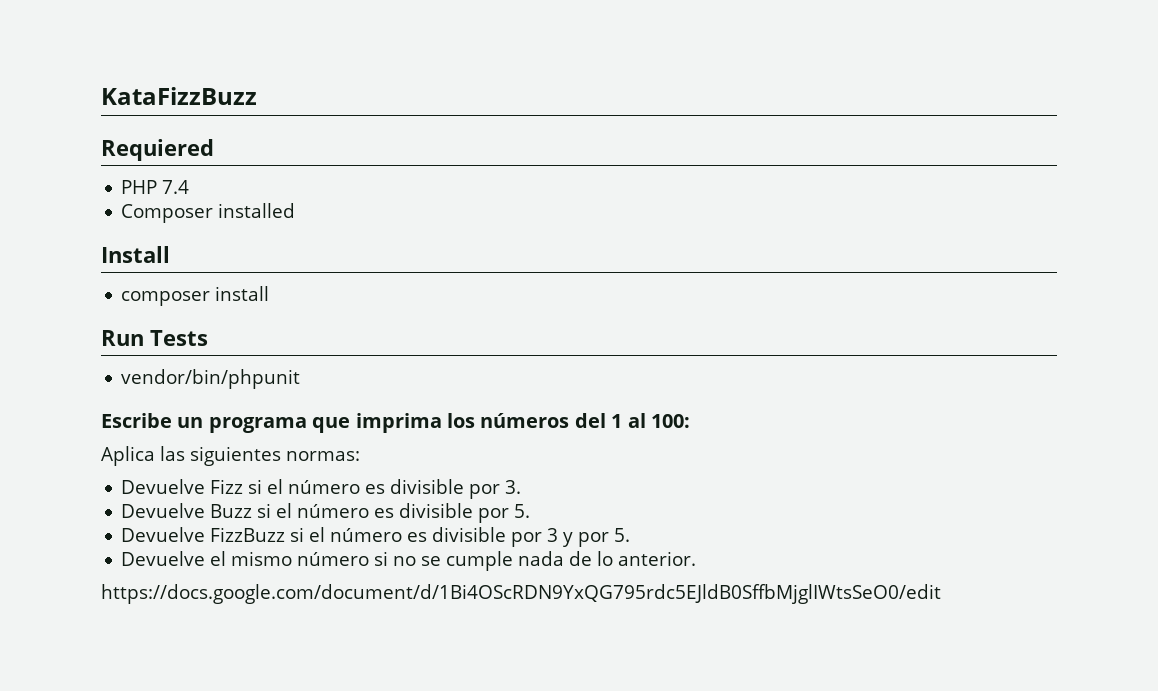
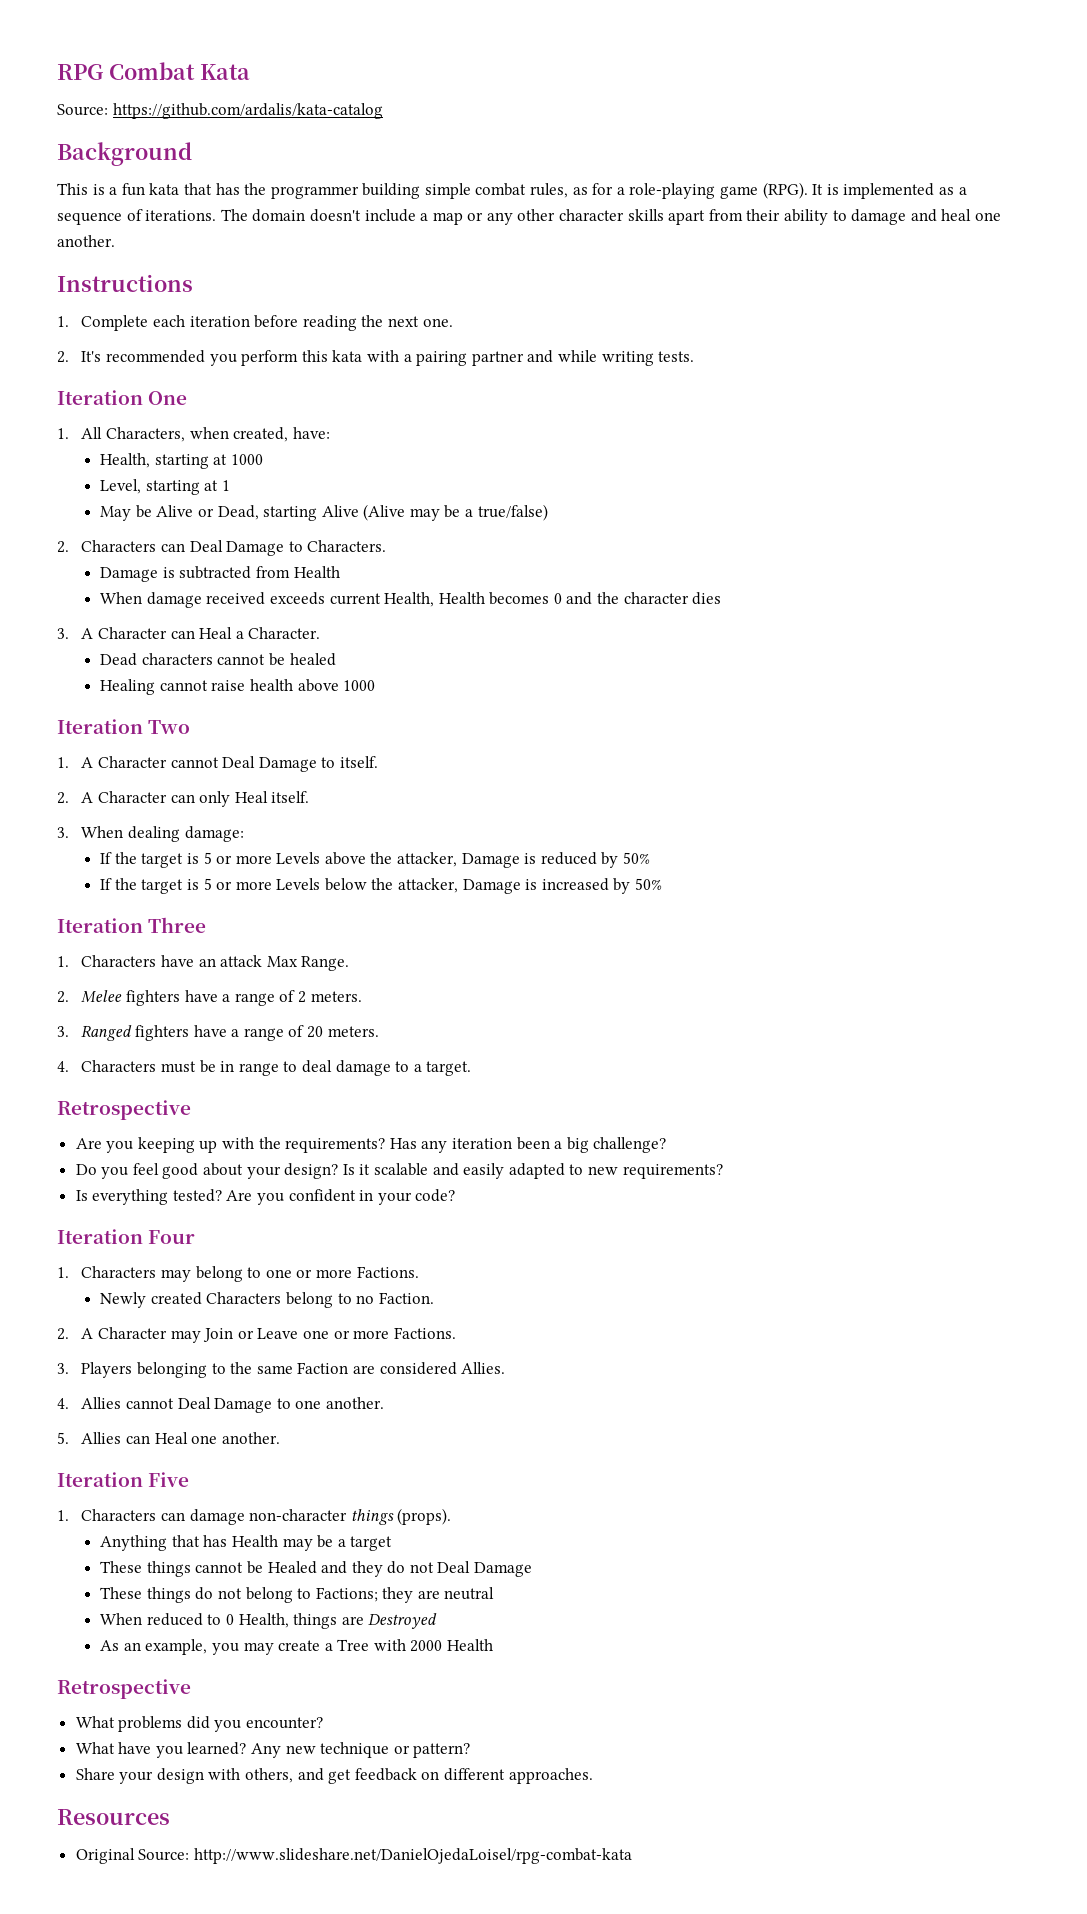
[101,87,257,105] [101,139,214,161] [121,180,190,194] [121,203,296,223] [101,246,170,263] [121,286,270,306] [101,330,208,346] [121,369,301,389] [101,413,690,433] [101,446,360,466] [121,479,522,499] [121,503,531,523] [121,527,631,547] [121,551,697,571] [101,584,941,604] KataFizzBuzz // Requiered // PHP 7.4 // Composer installed // Install // composer install // Run Tests // vendor/bin/phpunit // Escribe un programa que imprima los números del 1 al 100: // Aplica las siguientes normas: // Devuelve Fizz si el número es divisible por 3. // Devuelve Buzz si el número es divisible por 5. // Devuelve FizzBuzz si el número es divisible por 3 y por 5. // Devuelve el mismo número si no se cumple nada de lo anterior. // https://docs.google.com/document/d/1Bi4OScRDN9YxQG795rdc5EJldB0SffbMjglIWtsSeO0/edit -> [57,62,250,80] [57,103,383,119] [57,142,192,166] [57,182,967,199] [57,209,1001,225] [57,235,115,247] [57,274,193,292] [57,315,453,331] [57,350,695,366] [57,390,188,405] [57,427,330,442] [100,453,263,469] [100,479,230,495] [100,504,548,521] [57,540,387,556] [100,566,340,582] [100,592,722,608] [57,627,321,639] [100,653,336,666] [100,679,376,695] [57,719,191,734] [57,756,378,772] [57,791,310,807] [57,826,244,842] [100,852,651,868] [100,878,663,894] [57,917,207,933] [57,955,350,971] [57,990,362,1006] [57,1025,379,1041] [57,1060,472,1076] [57,1100,191,1120] [75,1137,667,1153] [75,1163,723,1179] [75,1189,456,1205] [57,1229,196,1244] [57,1266,419,1282] [100,1292,434,1308] [57,1327,456,1343] [57,1362,506,1378] [57,1397,384,1413] [57,1432,280,1444] [57,1472,190,1487] [57,1508,452,1525] [100,1535,393,1551] [100,1561,533,1577] [100,1587,495,1603] [100,1613,438,1629] [100,1639,494,1655] [57,1679,191,1699] [75,1716,324,1732] [75,1742,471,1758] [75,1768,593,1784] [57,1809,170,1825] [75,1848,632,1864] RPG Combat Kata // Source: https://github.com/ardalis/kata-catalog // Background // This is a fun kata that has the programmer building simple combat rules, as for a role-playing game (RPG). It is implemented as a sequence of iterations. The domain doesn't include a map or any other character skills apart from their ability to damage and heal one another. // Instructions // 1. Complete each iteration before reading the next one. // 2. It's recommended you perform this kata with a pairing partner and while writing tests. // Iteration One // 1. All Characters, when created, have: // Health, starting at 1000 // Level, starting at 1 // May be Alive or Dead, starting Alive (Alive may be a true/false) // 2. Characters can Deal Damage to Characters. // Damage is subtracted from Health // When damage received exceeds current Health, Health becomes 0 and the character dies // 3. A Character can Heal a Character. // Dead characters cannot be healed // Healing cannot raise health above 1000 // Iteration Two // 1. A Character cannot Deal Damage to itself. // 2. A Character can only Heal itself. // 3. When dealing damage: // If the target is 5 or more Levels above the attacker, Damage is reduced by 50% // If the target is 5 or more Levels below the attacker, Damage is increased by 50% // Iteration Three // 1. Characters have an attack Max Range. // 2. Melee fighters have a range of 2 meters. // 3. Ranged fighters have a range of 20 meters. // 4. Characters must be in range to deal damage to a target. // Retrospective // Are you keeping up with the requirements? Has any iteration been a big challenge? // Do you feel good about your design? Is it scalable and easily adapted to new requirements? // Is everything tested? Are you confident in your code? // Iteration Four // 1. Characters may belong to one or more Factions. // Newly created Characters belong to no Faction. // 2. A Character may Join or Leave one or more Factions. // 3. Players belonging to the same Faction are considered Allies. // 4. Allies cannot Deal Damage to one another. // 5. Allies can Heal one another. // Iteration Five // 1. Characters can damage non-character things (props). // Anything that has Health may be a target // These things cannot be Healed and they do not Deal Damage // These things do not belong to Factions; they are neutral // When reduced to 0 Health, things are Destroyed // As an example, you may create a Tree with 2000 Health // Retrospective // What problems did you encounter? // What have you learned? Any new technique or pattern? // Share your design with others, and get feedback on different approaches. // Resources // Original Source: http://www.slideshare.net/DanielOjedaLoisel/rpg-combat-kata

